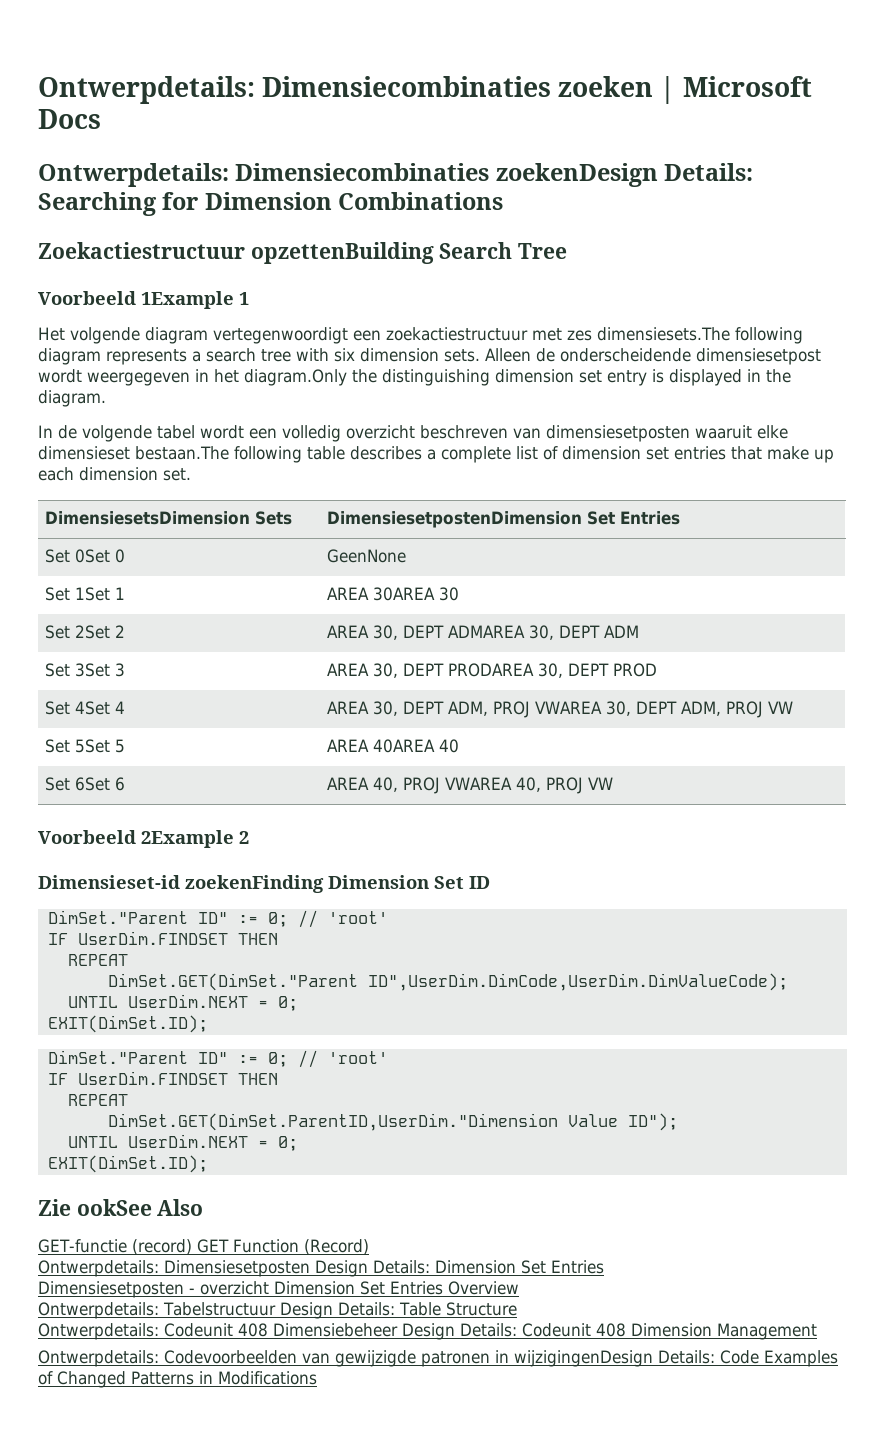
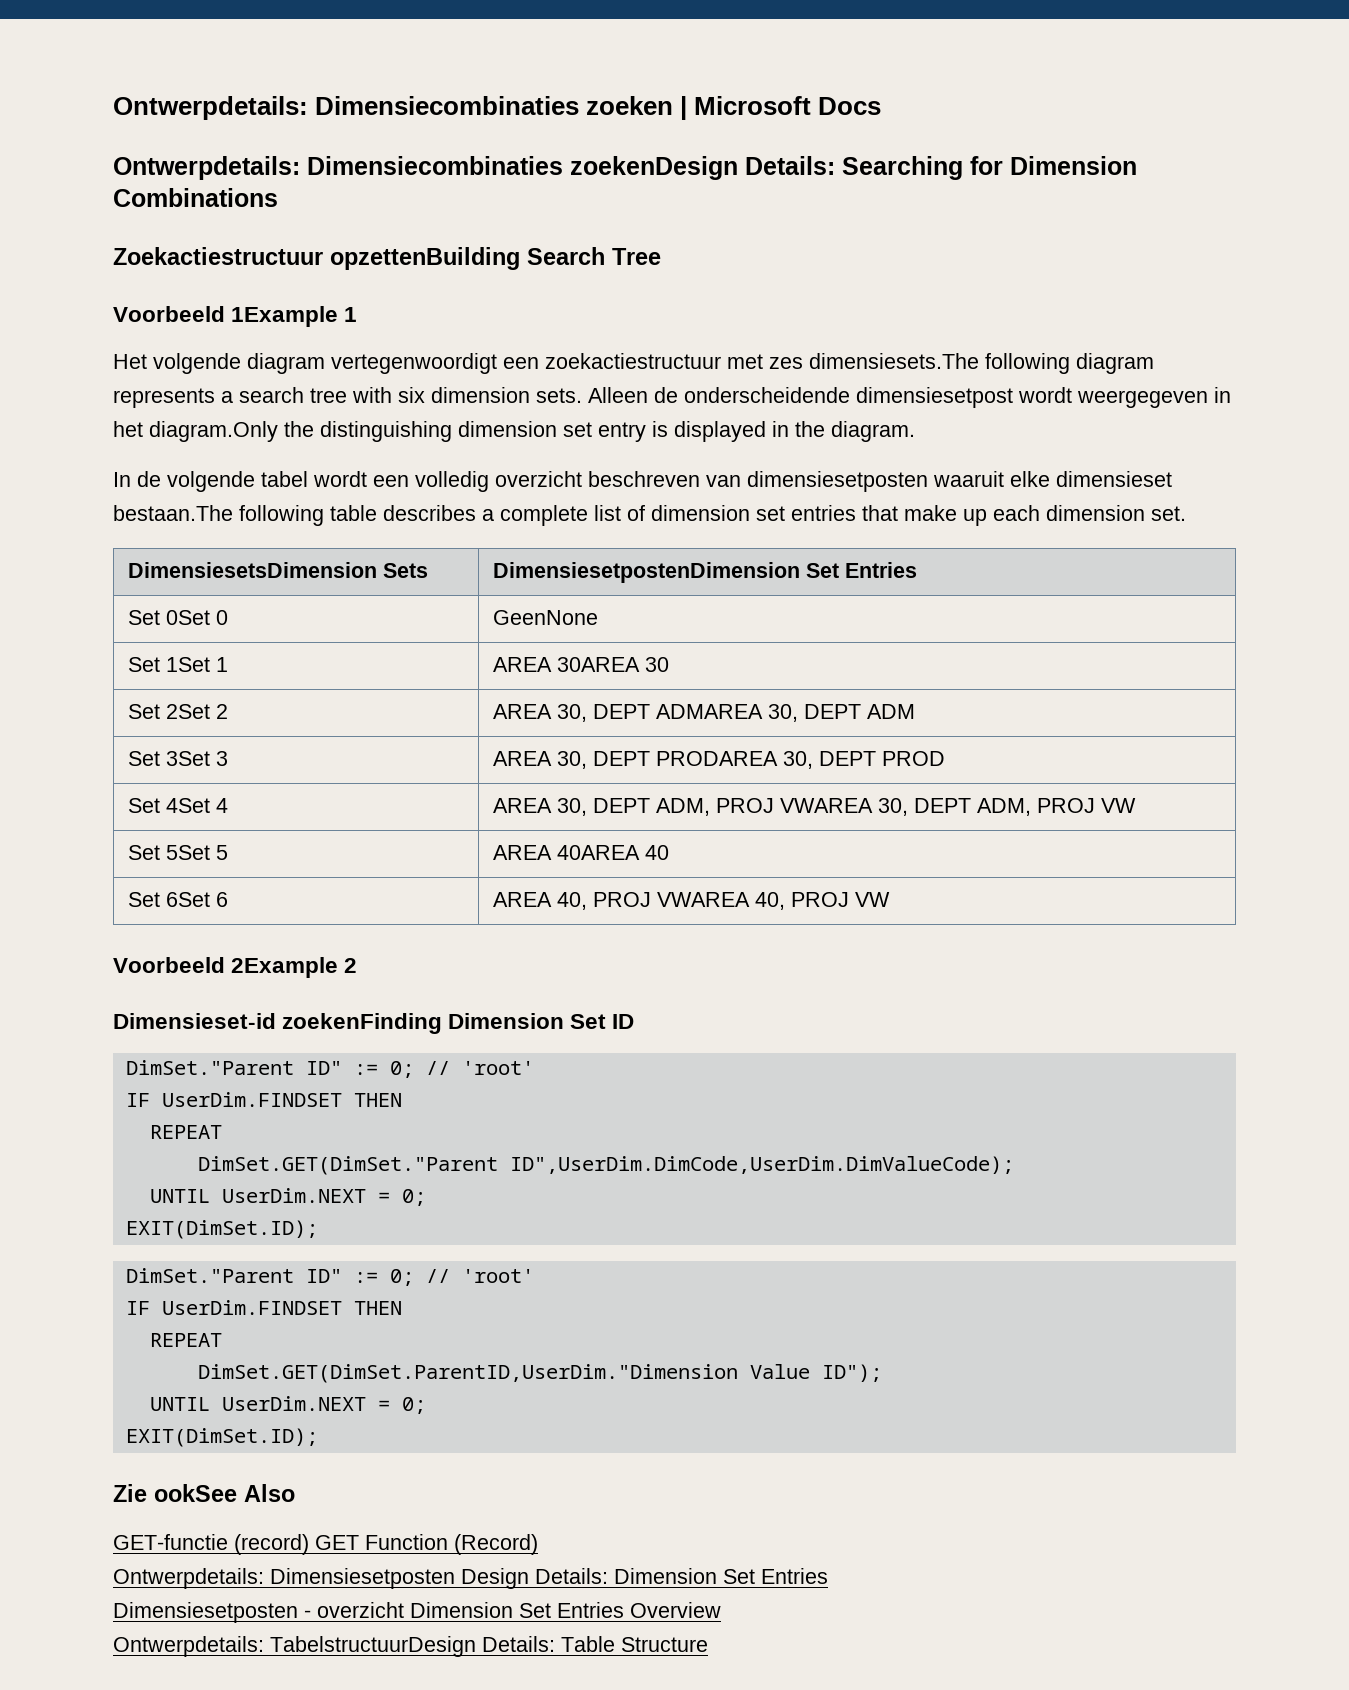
[163,1302,333,1319] Tabelstructuur Design -> [270,1636,476,1657] TabelstructuurDesign
[38,1323,817,1340] [38,1350,838,1367] [38,1371,317,1388] // Ontwerpdetails: Codeunit 408 Dimensiebeheer Design Details: Codeunit 408 Dimension Management // Ontwerpdetails: Codevoorbeelden van gewijzigde patronen in wijzigingenDesign Details: Code Examples of Changed Patterns in Modifications -> (708, 1644) none

